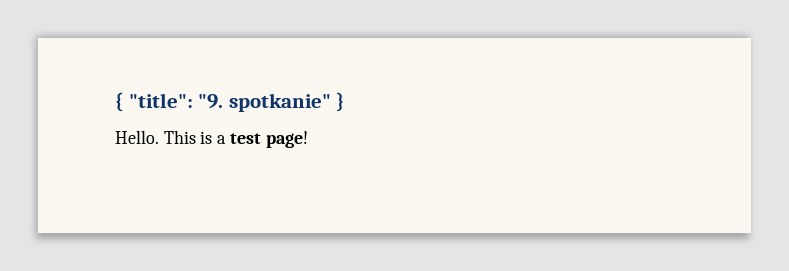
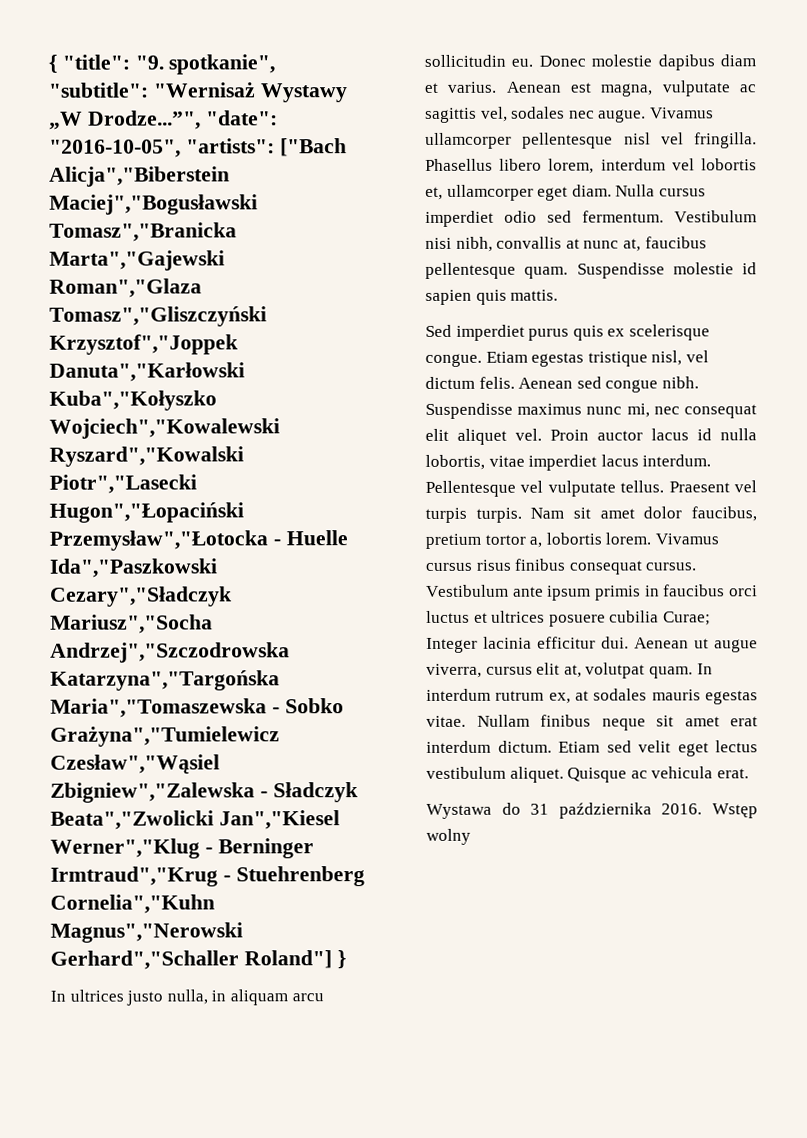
[228,92,345,112] [115,130,308,148] spotkanie" } // Hello. This is a test page! -> [168,54,276,75] [48,82,348,103] [49,110,278,130] [49,138,347,158] [49,166,230,187] [49,194,258,215] [49,222,237,242] [49,250,225,271] [49,278,202,298] [49,306,267,327] [49,334,238,355] [49,362,245,382] [49,390,217,411] [49,418,280,439] [49,446,244,467] [49,474,197,494] [49,502,244,523] [49,530,348,551] [49,558,218,578] [50,586,232,607] [50,614,213,634] [50,642,290,663] [50,670,280,691] [50,698,344,718] [50,726,280,747] [50,754,220,775] [50,782,358,803] [50,810,340,830] [50,838,314,859] [50,866,365,887] [50,894,215,914] [50,922,243,943] [50,950,346,970] [50,989,324,1006] [424,54,756,71] [424,80,757,97] [425,106,714,123] [425,132,757,149] [425,158,757,174] [425,184,706,201] [425,210,757,227] [425,236,707,252] [425,262,757,279] [425,289,559,305] [425,324,710,341] [425,350,709,367] [425,376,699,393] [425,402,757,419] [425,428,757,445] [425,454,712,471] [425,480,757,497] [425,506,757,523] [425,532,719,549] [425,558,698,575] [426,584,758,601] [426,610,711,627] [426,636,758,653] [426,662,713,679] [426,688,758,705] [426,714,758,731] [426,740,758,757] [426,766,749,783] [426,802,758,819] [426,828,471,845] spotkanie", "subtitle": "Wernisaż Wystawy „W Drodze...”", "date": "2016-10-05", "artists": ["Bach Alicja","Biberstein Maciej","Bogusławski Tomasz","Branicka Marta","Gajewski Roman","Glaza Tomasz","Gliszczyński Krzysztof","Joppek Danuta","Karłowski Kuba","Kołyszko Wojciech","Kowalewski Ryszard","Kowalski Piotr","Lasecki Hugon","Łopaciński Przemysław","Łotocka - Huelle Ida","Paszkowski Cezary","Sładczyk Mariusz","Socha Andrzej","Szczodrowska Katarzyna","Targońska Maria","Tomaszewska - Sobko Grażyna","Tumielewicz Czesław","Wąsiel Zbigniew","Zalewska - Sładczyk Beata","Zwolicki Jan","Kiesel Werner","Klug - Berninger Irmtraud","Krug - Stuehrenberg Cornelia","Kuhn Magnus","Nerowski Gerhard","Schaller Roland"] } // In ultrices justo nulla, in aliquam arcu sollicitudin eu. Donec molestie dapibus diam et varius. Aenean est magna, vulputate ac sagittis vel, sodales nec augue. Vivamus ullamcorper pellentesque nisl vel fringilla. Phasellus libero lorem, interdum vel lobortis et, ullamcorper eget diam. Nulla cursus imperdiet odio sed fermentum. Vestibulum nisi nibh, convallis at nunc at, faucibus pellentesque quam. Suspendisse molestie id sapien quis mattis. // Sed imperdiet purus quis ex scelerisque congue. Etiam egestas tristique nisl, vel dictum felis. Aenean sed congue nibh. Suspendisse maximus nunc mi, nec consequat elit aliquet vel. Proin auctor lacus id nulla lobortis, vitae imperdiet lacus interdum. Pellentesque vel vulputate tellus. Praesent vel turpis turpis. Nam sit amet dolor faucibus, pretium tortor a, lobortis lorem. Vivamus cursus risus finibus consequat cursus. Vestibulum ante ipsum primis in faucibus orci luctus et ultrices posuere cubilia Curae; Integer lacinia efficitur dui. Aenean ut augue viverra, cursus elit at, volutpat quam. In interdum rutrum ex, at sodales mauris egestas vitae. Nullam finibus neque sit amet erat interdum dictum. Etiam sed velit eget lectus vestibulum aliquet. Quisque ac vehicula erat. // Wystawa do 31 października 2016. Wstęp wolny

